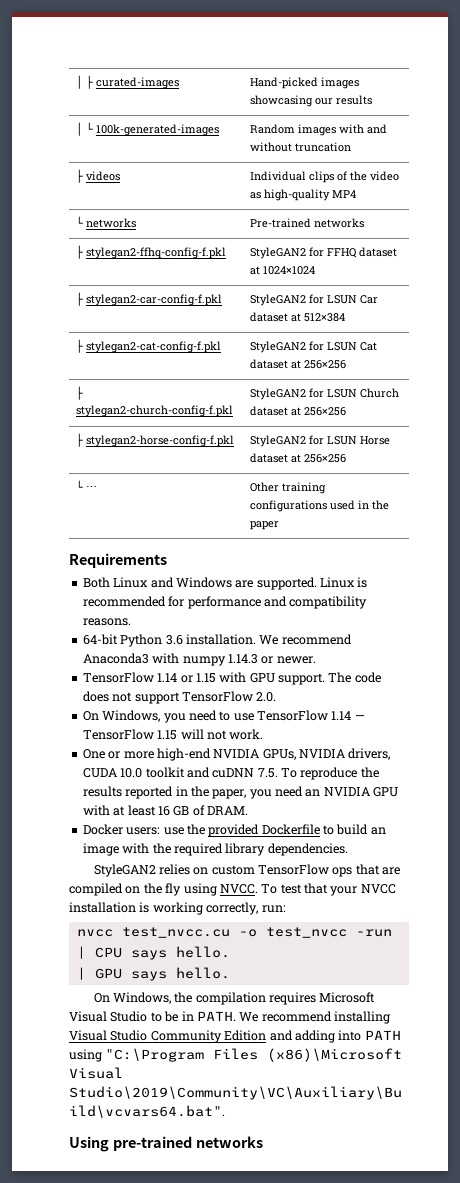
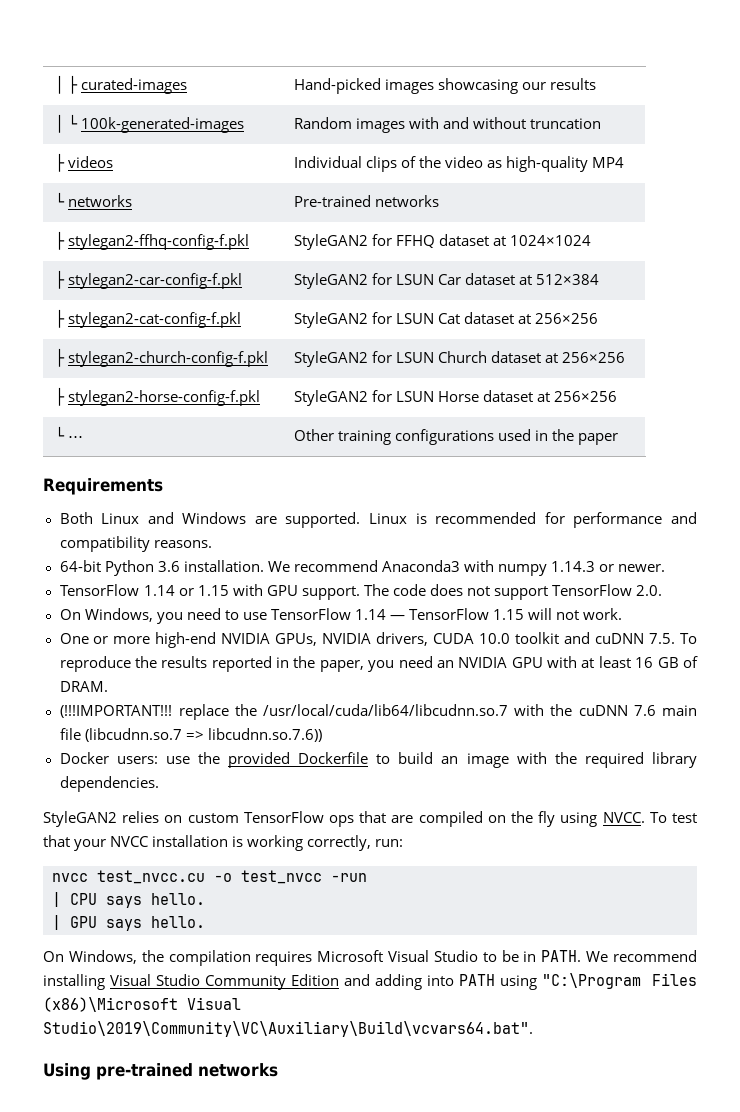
(248, 810) none -> [59,704,697,720] [59,728,322,742] // (!!!IMPORTANT!!! replace the /usr/local/cuda/lib64/libcudnn.so.7 with the cuDNN 7.6 main file (libcudnn.so.7 => libcudnn.so.7.6))

